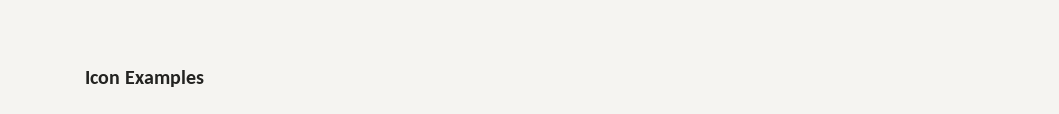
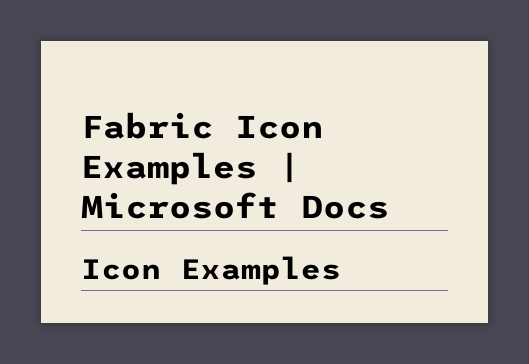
[85,70,205,87] Icon Examples -> [81,112,323,139] [81,152,301,185] [81,192,389,219] [81,256,341,285] Fabric Icon Examples | Microsoft Docs // Icon Examples

